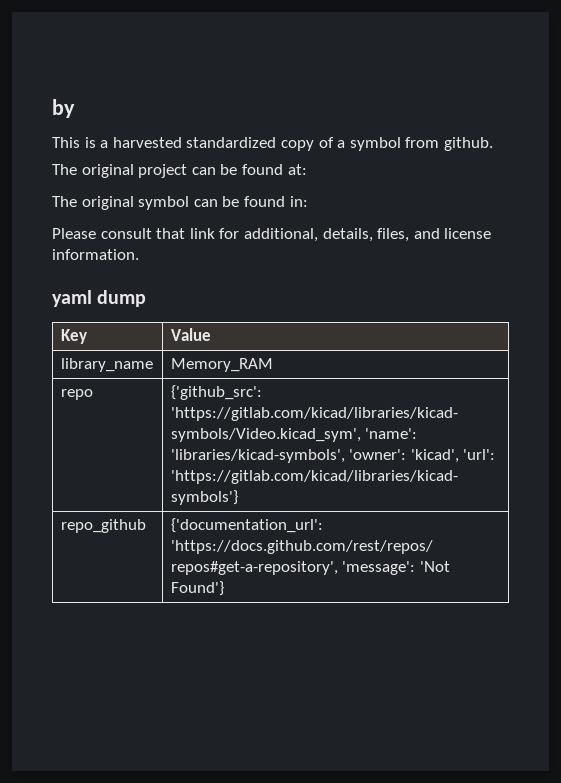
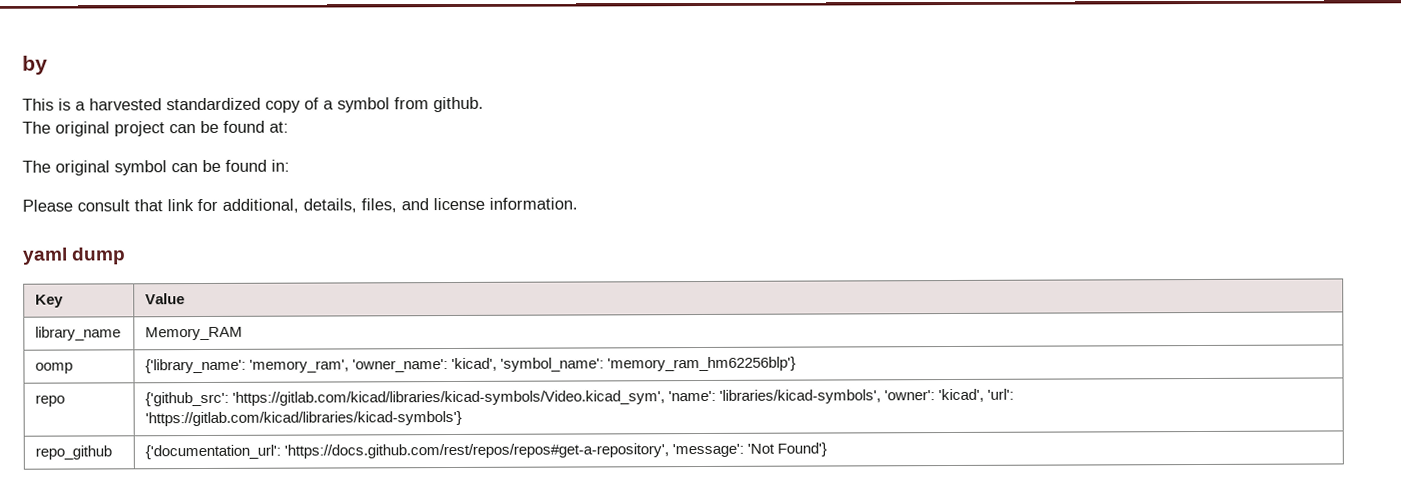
(273, 365) none -> [35,362,74,374] [145,356,797,374] // oomp | {'library_name': 'memory_ram', 'owner_name': 'kicad', 'symbol_name': 'memory_ram_hm62256blp'}

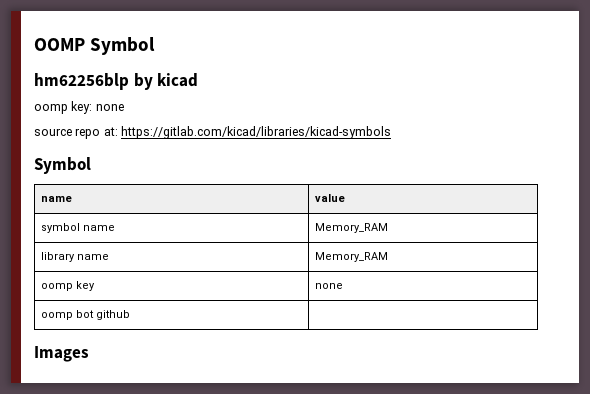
[22,55,48,75] [22,96,484,113] [22,120,289,137] [22,159,290,176] [22,197,578,213] [22,247,127,265] [35,294,65,308] [145,293,186,305] [35,326,122,341] [145,326,244,341] [35,362,74,374] [145,356,797,374] [35,394,66,407] [145,388,1015,407] [145,410,463,427] [35,445,113,460] [145,442,828,460] by // This is a harvested standardized copy of a symbol from github. // The original project can be found at: // The original symbol can be found in: // Please consult that link for additional, details, files, and license information. // yaml dump // Key | Value // library_name | Memory_RAM // oomp | {'library_name': 'memory_ram', 'owner_name': 'kicad', 'symbol_name': 'memory_ram_hm62256blp'} // repo | {'github_src': 'https://gitlab.com/kicad/libraries/kicad-symbols/Video.kicad_sym', 'name': 'libraries/kicad-symbols', 'owner': 'kicad', 'url': 'https://gitlab.com/kicad/libraries/kicad-symbols'} // repo_github | {'documentation_url': 'https://docs.github.com/rest/repos/repos#get-a-repository', 'message': 'Not Found'} -> [34,37,156,55] [34,73,199,90] [34,101,124,114] [34,126,392,139] [34,157,91,174] [40,196,72,202] [314,194,345,202] [40,223,115,233] [314,223,388,233] [40,252,109,262] [314,252,388,262] [40,281,95,291] [314,283,343,289] [40,310,130,320] [34,346,89,362] OOMP Symbol // hm62256blp by kicad // oomp key: none // source repo at: https://gitlab.com/kicad/libraries/kicad-symbols // Symbol // name | value // symbol name | Memory_RAM // library name | Memory_RAM // oomp key | none // oomp bot github | // Images

